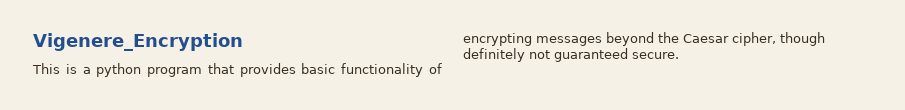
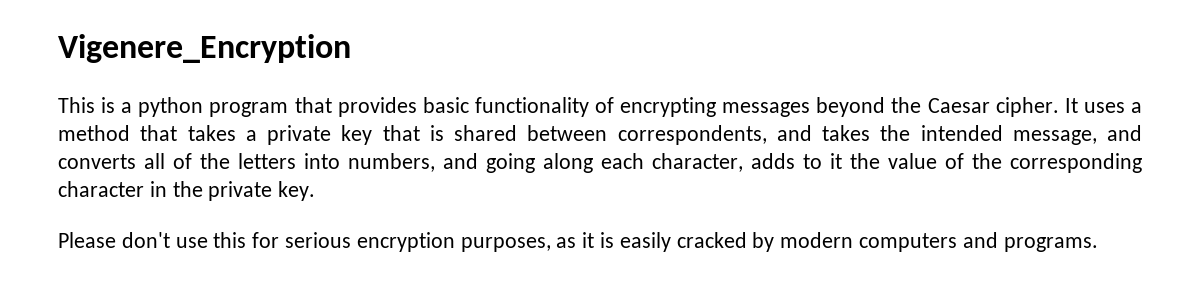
[732,32,825,46] [463,48,679,62] cipher, though definitely not guaranteed secure. -> [995,97,1142,117] [58,125,1142,145] [58,153,1142,173] [58,181,316,201] [58,232,1098,252] cipher. It uses a method that takes a private key that is shared between correspondents, and takes the intended message, and converts all of the letters into numbers, and going along each character, adds to it the value of the corresponding character in the private key. // Please don't use this for serious encryption purposes, as it is easily cracked by modern computers and programs.

